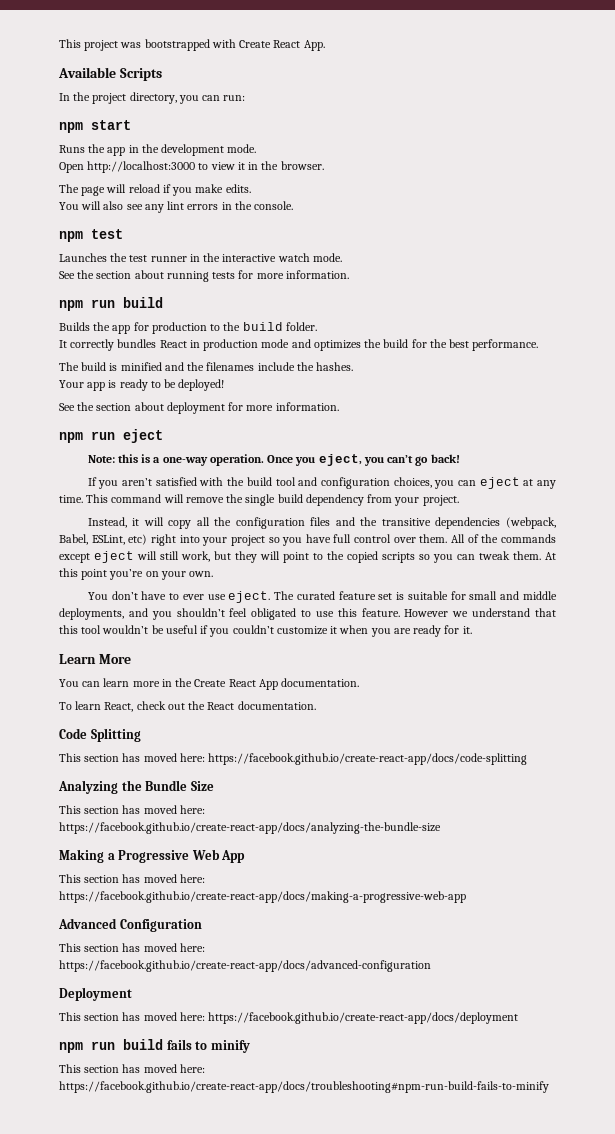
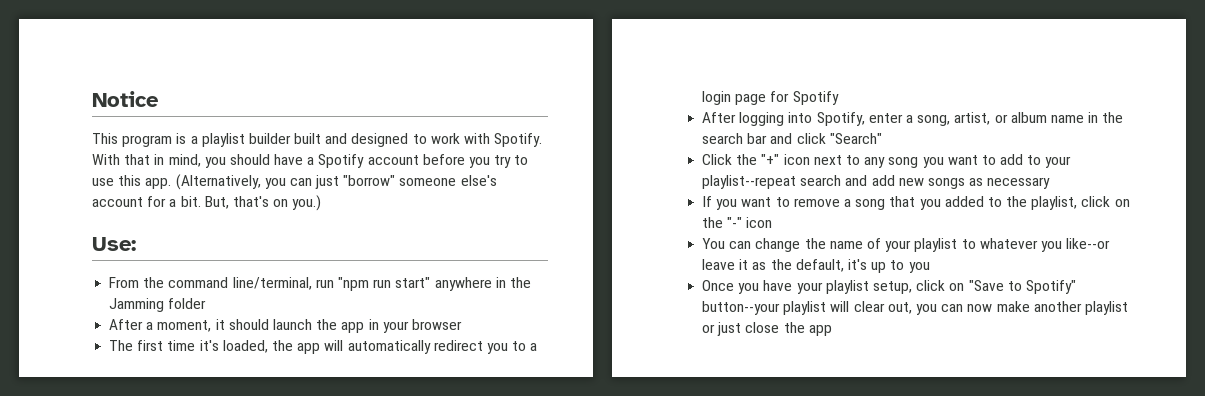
[59,39,325,51] [58,67,162,81] [59,92,246,104] [59,120,131,133] [59,144,257,156] [59,161,324,173] [59,184,251,196] [59,201,294,213] [59,229,123,242] [59,253,342,262] [59,270,349,282] [59,297,163,311] [59,322,317,334] [59,339,539,351] [59,362,354,371] [59,379,225,391] [59,402,339,414] [59,429,163,443] [87,454,460,466] [87,477,556,489] [59,494,459,506] [87,517,556,529] [59,534,556,546] [59,551,556,563] [59,568,214,580] [87,591,557,603] [59,608,557,620] [59,625,472,637] [59,654,131,664] [59,678,360,690] [59,701,316,712] [59,728,141,742] [59,753,528,765] [58,780,214,794] [59,805,205,814] [59,822,441,834] [59,849,246,863] [59,874,205,883] [59,891,466,903] [58,918,202,932] [59,943,205,952] [59,960,431,972] [59,987,132,1001] [59,1012,519,1024] [59,1039,250,1053] [59,1064,205,1073] [59,1081,549,1093] This project was bootstrapped with Create React App. // Available Scripts // In the project directory, you can run: // npm start // Runs the app in the development mode. // Open http://localhost:3000 to view it in the browser. // The page will reload if you make edits. // You will also see any lint errors in the console. // npm test // Launches the test runner in the interactive watch mode. // See the section about running tests for more information. // npm run build // Builds the app for production to the build folder. // It correctly bundles React in production mode and optimizes the build for the best performance. // The build is minified and the filenames include the hashes. // Your app is ready to be deployed! // See the section about deployment for more information. // npm run eject // Note: this is a one-way operation. Once you eject, you can’t go back! // If you aren’t satisfied with the build tool and configuration choices, you can eject at any time. This command will remove the single build dependency from your project. // Instead, it will copy all the configuration files and the transitive dependencies (webpack, Babel, ESLint, etc) right into your project so you have full control over them. All of the commands except eject will still work, but they will point to the copied scripts so you can tweak them. At this point you’re on your own. // You don’t have to ever use eject. The curated feature set is suitable for small and middle deployments, and you shouldn’t feel obligated to use this feature. However we understand that this tool wouldn’t be useful if you couldn’t customize it when you are ready for it. // Learn More // You can learn more in the Create React App documentation. // To learn React, check out the React documentation. // Code Splitting // This section has moved here: https://facebook.github.io/create-react-app/docs/code-splitting // Analyzing the Bundle Size // This section has moved here: https://facebook.github.io/create-react-app/docs/analyzing-the-bundle-size // Making a Progressive Web App // This section has moved here: https://facebook.github.io/create-react-app/docs/making-a-progressive-web-app // Advanced Configuration // This section has moved here: https://facebook.github.io/create-react-app/docs/advanced-configuration // Deployment // This section has moved here: https://facebook.github.io/create-react-app/docs/deployment // npm run build fails to minify // This section has moved here: https://facebook.github.io/create-react-app/docs/troubleshooting#npm-run-build-fails-to-minify -> [92,91,159,107] [92,133,543,147] [92,154,529,168] [92,174,497,190] [92,195,322,211] [92,237,136,251] [109,277,531,291] [109,298,207,312] [109,319,462,333] [109,340,538,354] [702,91,839,105] [702,112,1124,126] [702,133,882,144] [702,154,1072,168] [702,175,1051,189] [702,196,1130,210] [702,217,773,228] [702,238,1111,252] [702,259,930,273] [702,280,1076,294] [702,301,1128,315] [702,322,832,336] Notice // This program is a playlist builder built and designed to work with Spotify. With that in mind, you should have a Spotify account before you try to use this app. (Alternatively, you can just "borrow" someone else's account for a bit. But, that's on you.) // Use: // From the command line/terminal, run "npm run start" anywhere in the Jamming folder // After a moment, it should launch the app in your browser // The first time it's loaded, the app will automatically redirect you to a login page for Spotify // After logging into Spotify, enter a song, artist, or album name in the search bar and click "Search" // Click the "+" icon next to any song you want to add to your playlist--repeat search and add new songs as necessary // If you want to remove a song that you added to the playlist, click on the "-" icon // You can change the name of your playlist to whatever you like--or leave it as the default, it's up to you // Once you have your playlist setup, click on "Save to Spotify" button--your playlist will clear out, you can now make another playlist or just close the app

